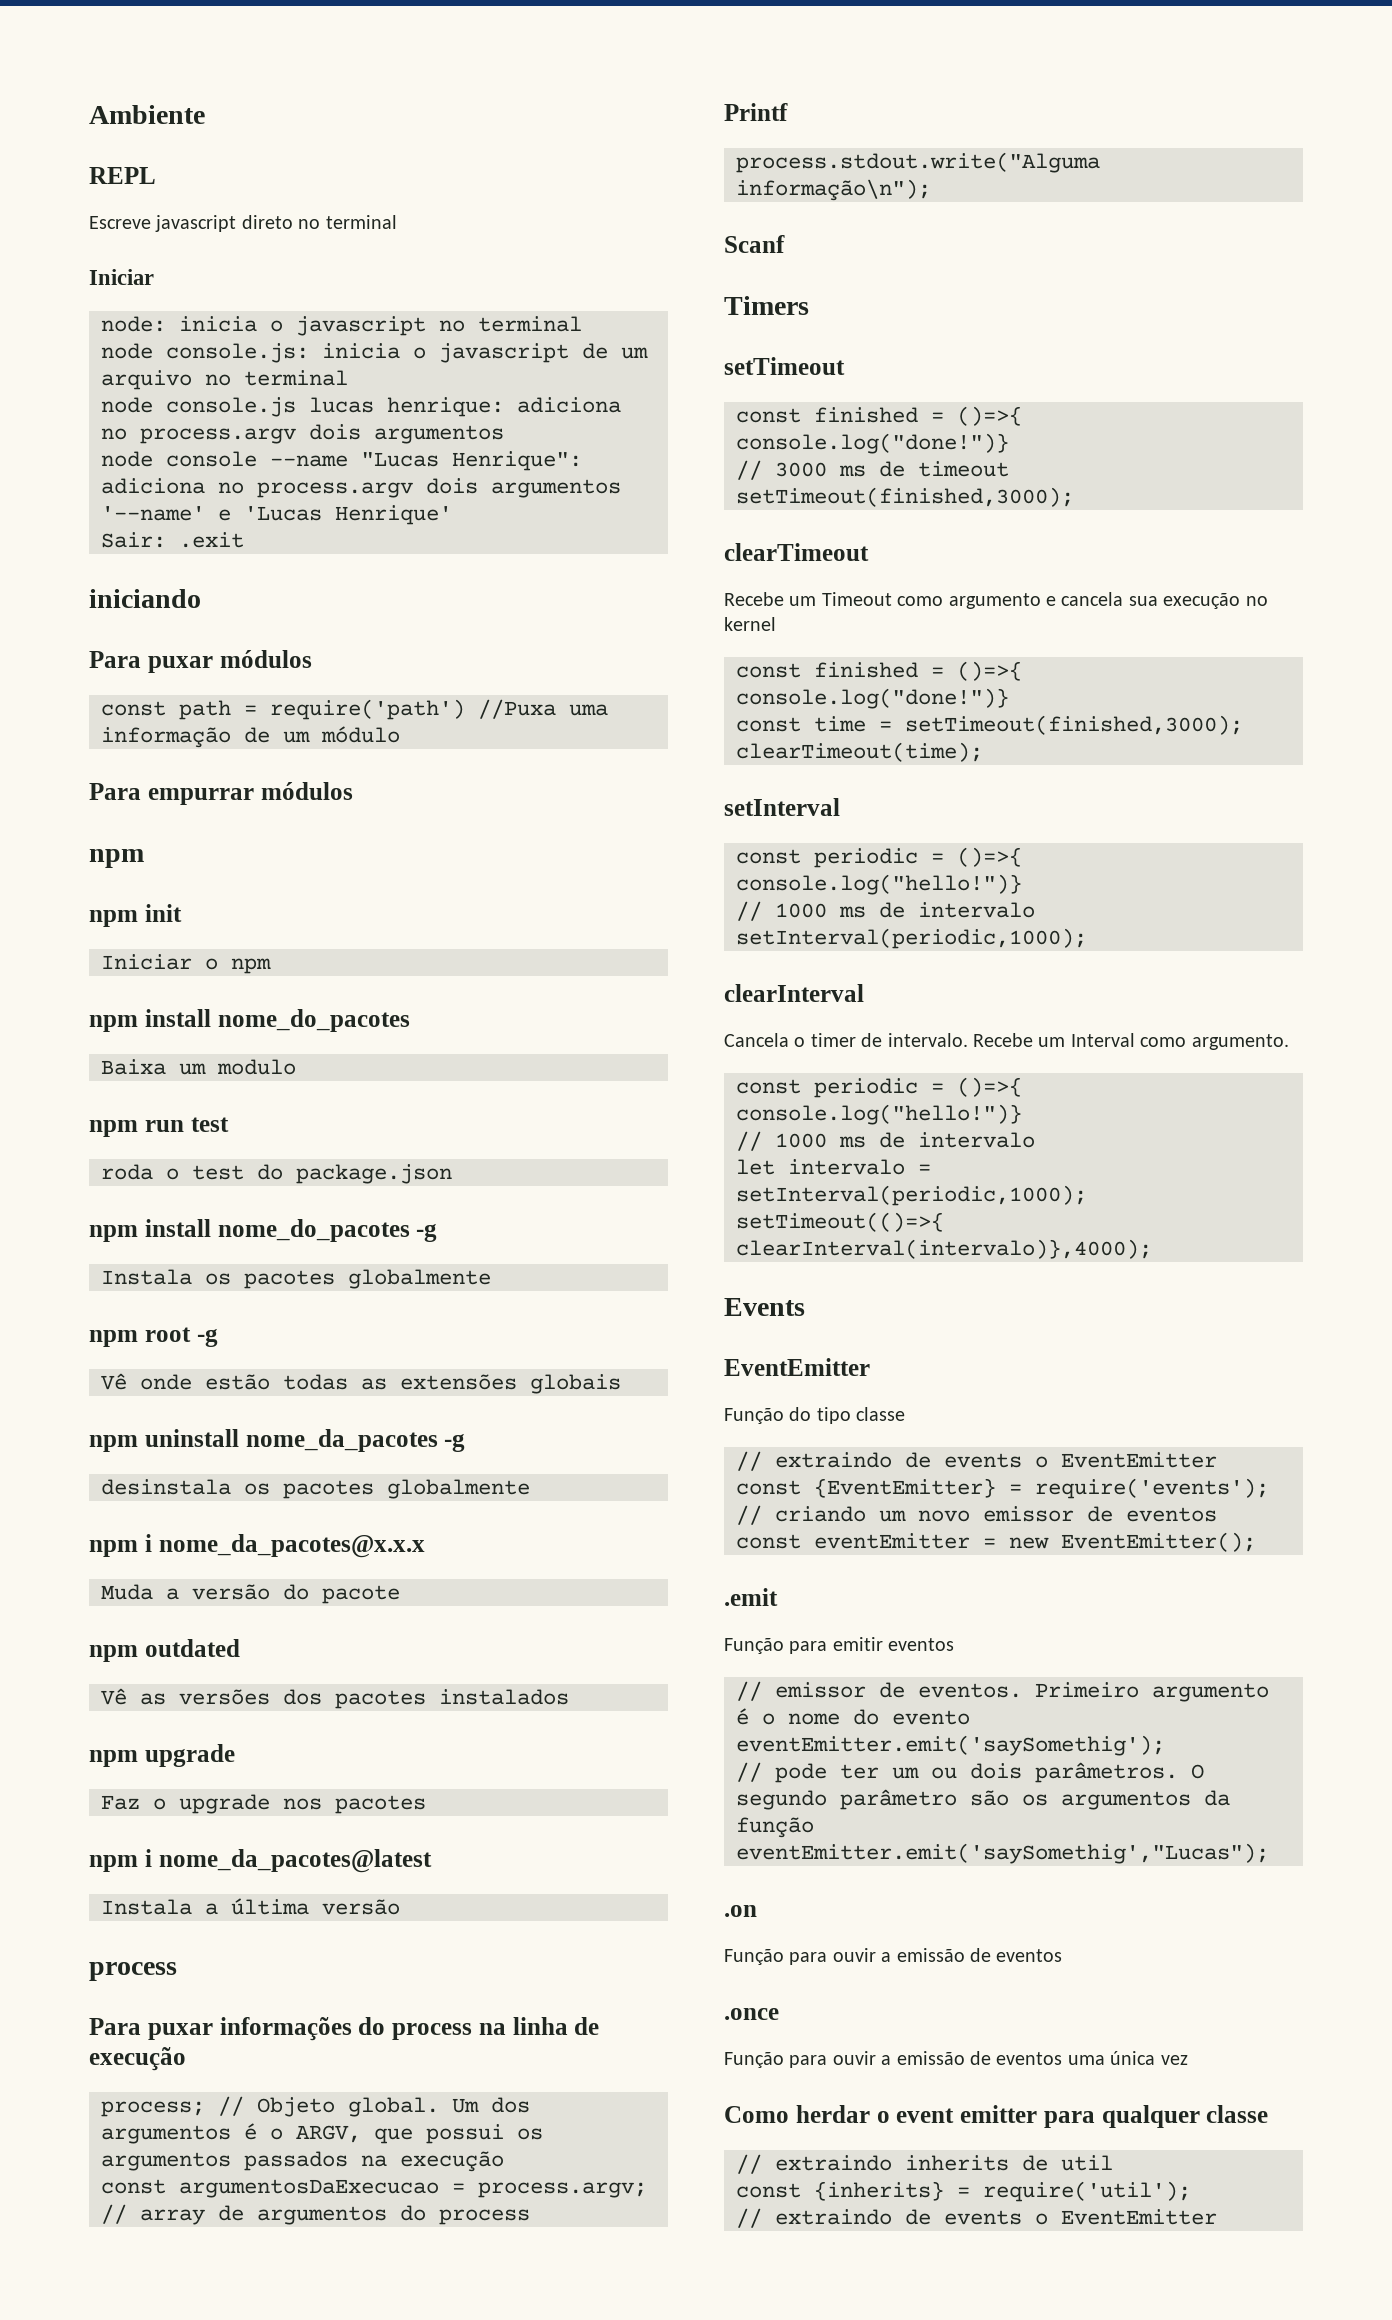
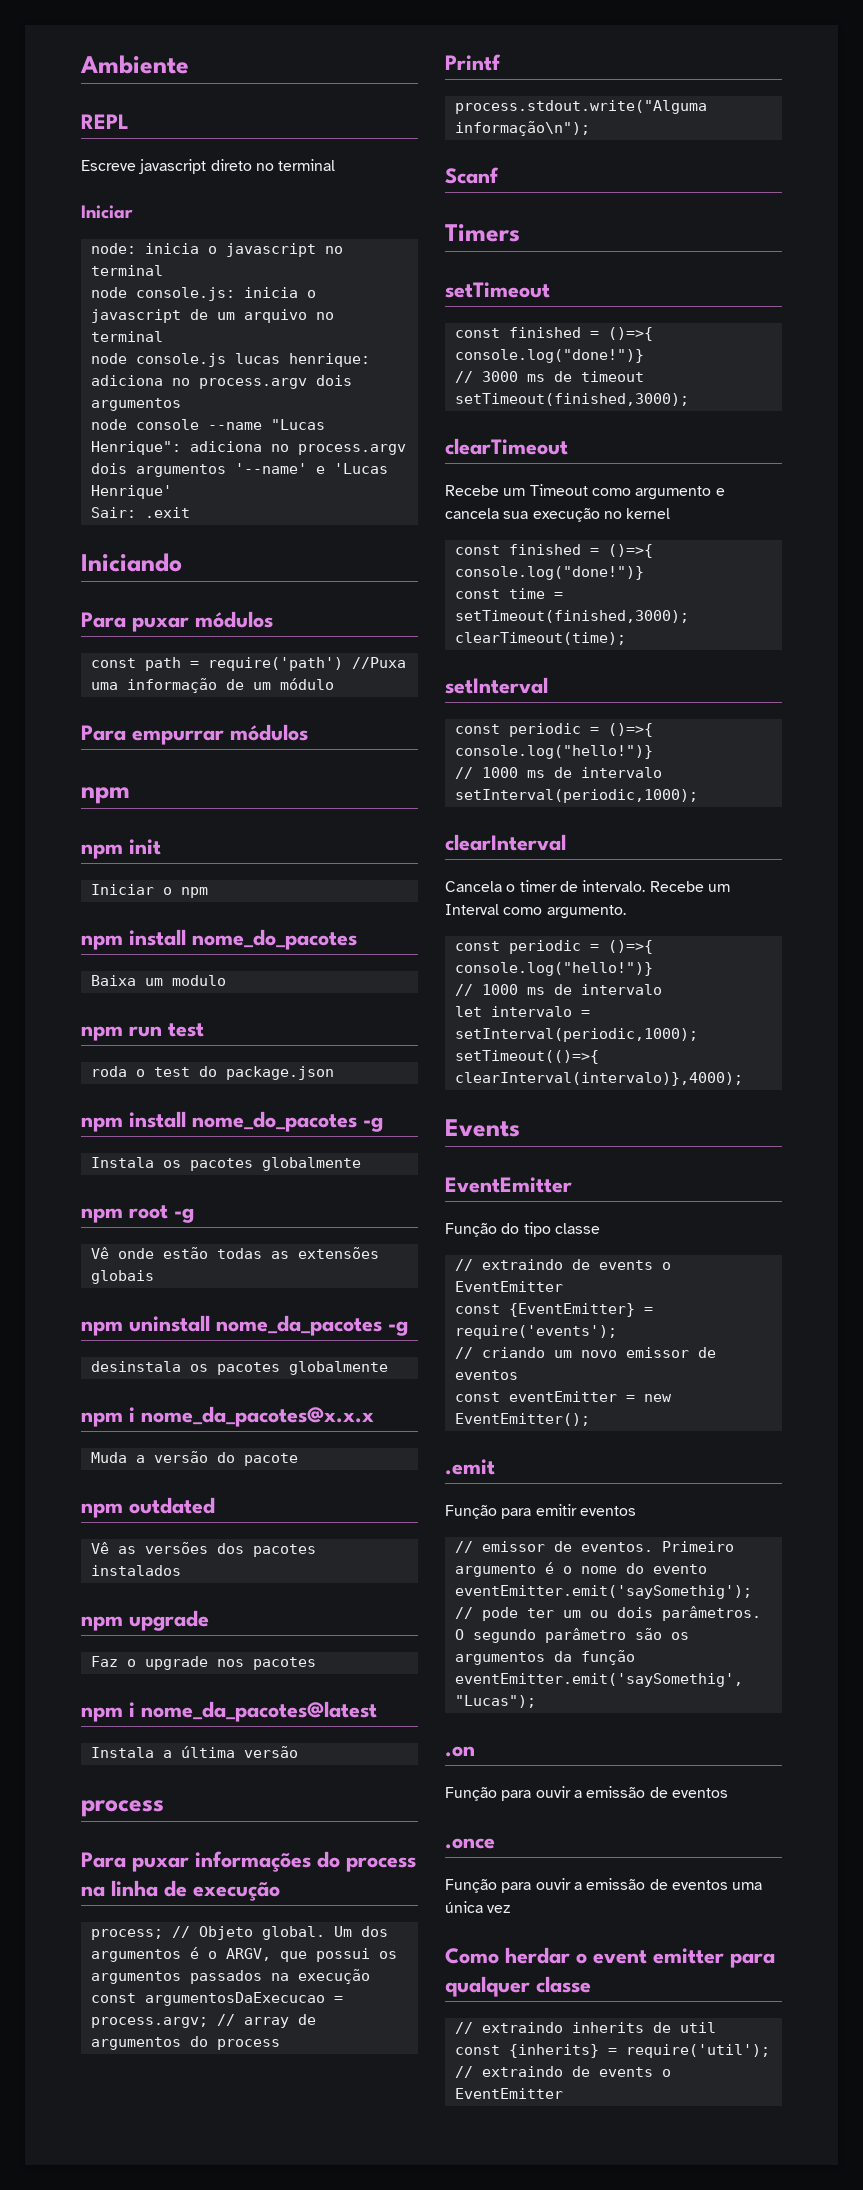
[89,589,201,608] iniciando -> [81,553,182,572] Iniciando

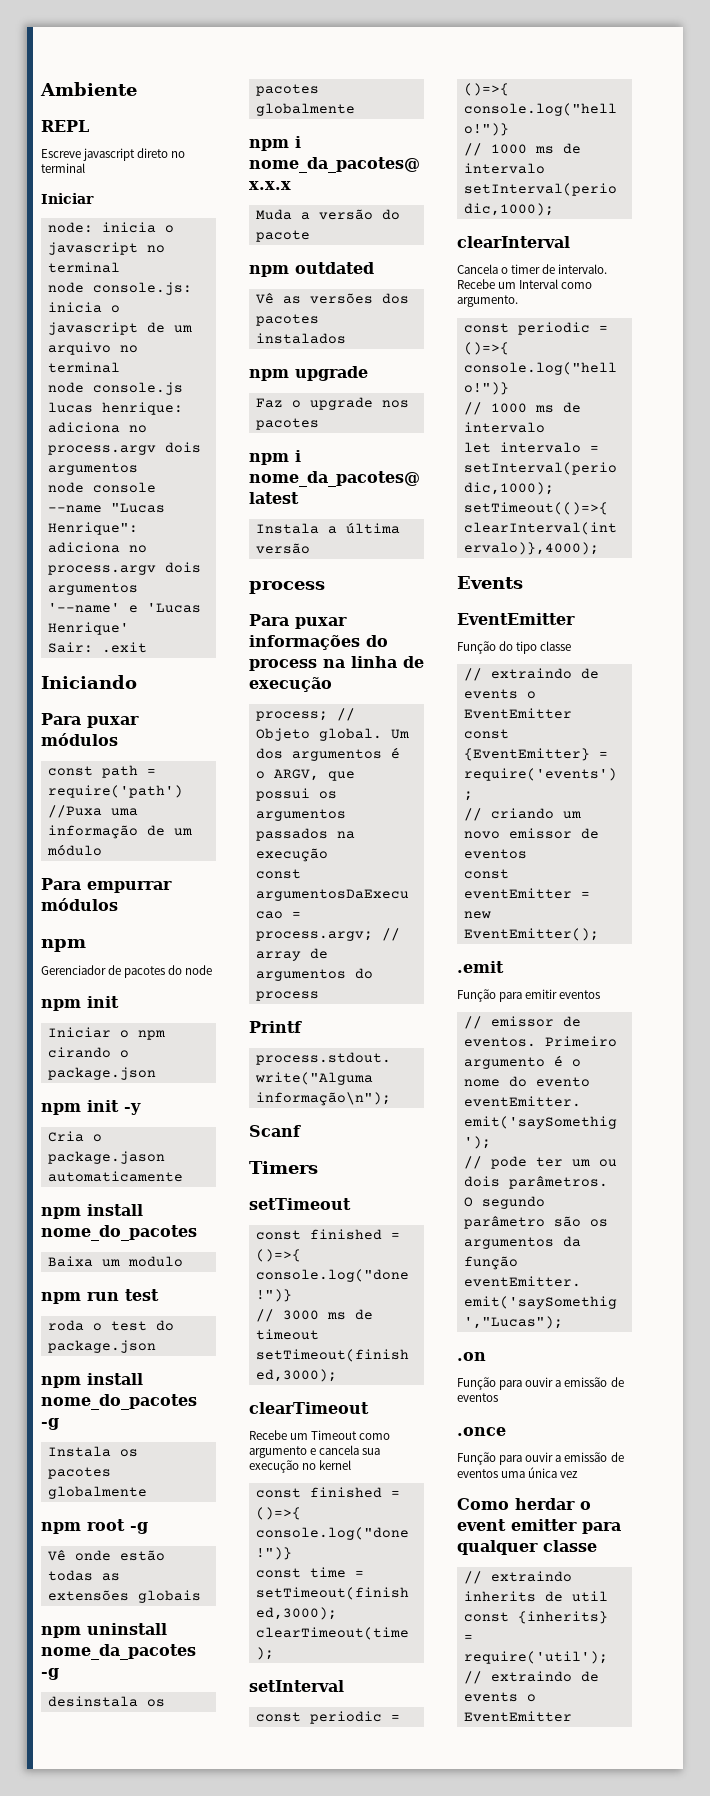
(130, 795) none -> [41,965,213,978] // Gerenciador de pacotes do node
(208, 892) none -> [47,1047,129,1058] [47,1067,156,1080] [41,1100,141,1115] [47,1131,102,1142] [47,1151,165,1164] [47,1171,183,1182] cirando o package.json // npm init -y // Cria o package.jason automaticamente

